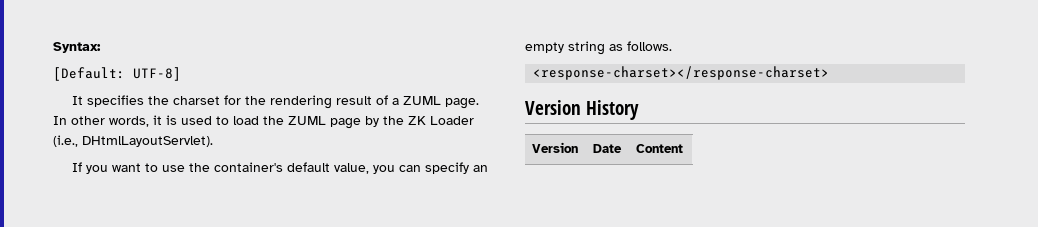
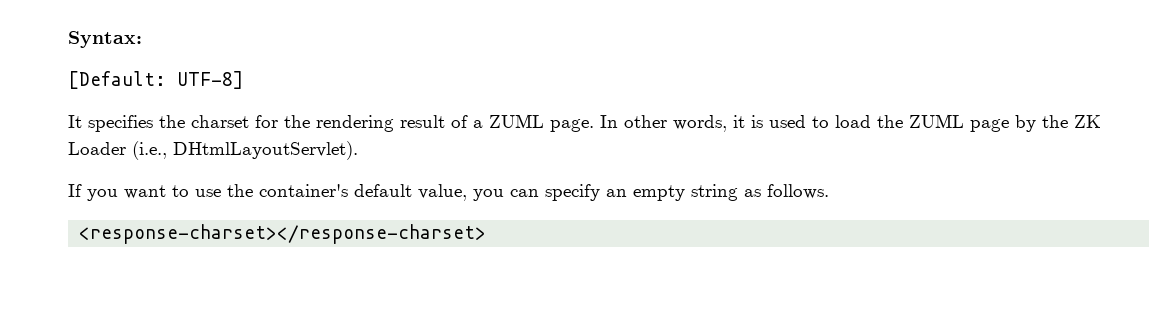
[525,100,640,120] [532,142,579,153] [593,144,623,153] [636,144,684,153] // Version History // Version | Date | Content -> (487, 234) none

